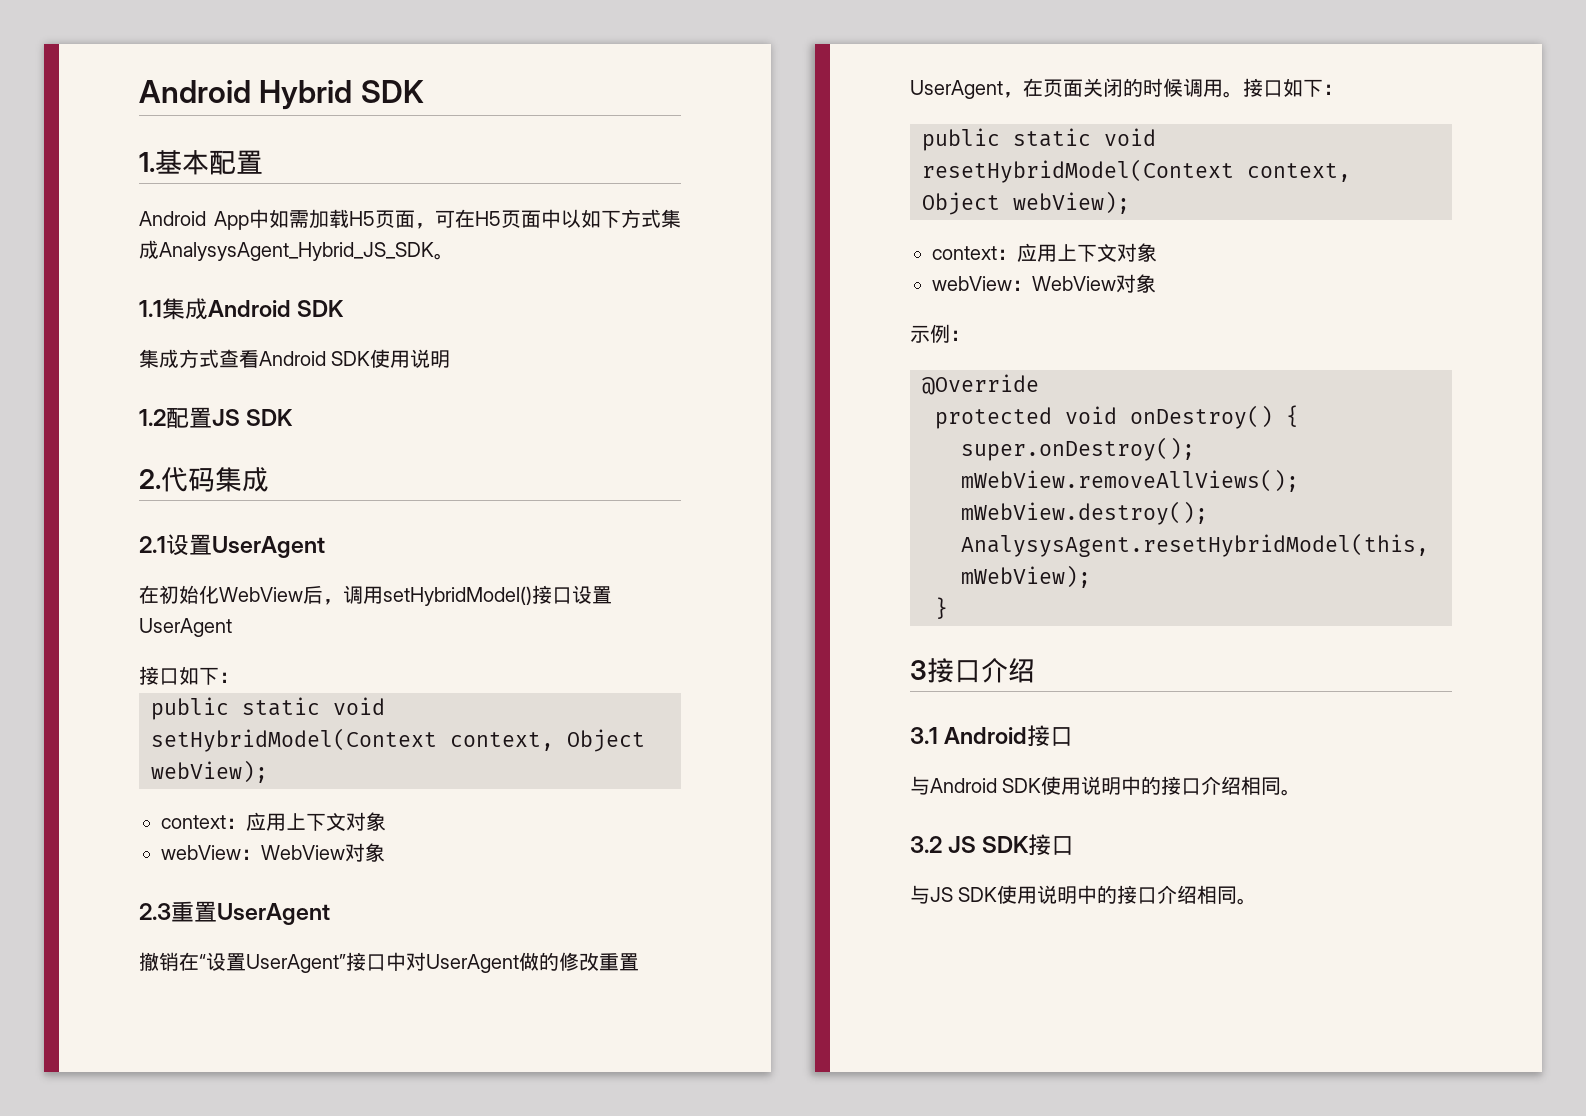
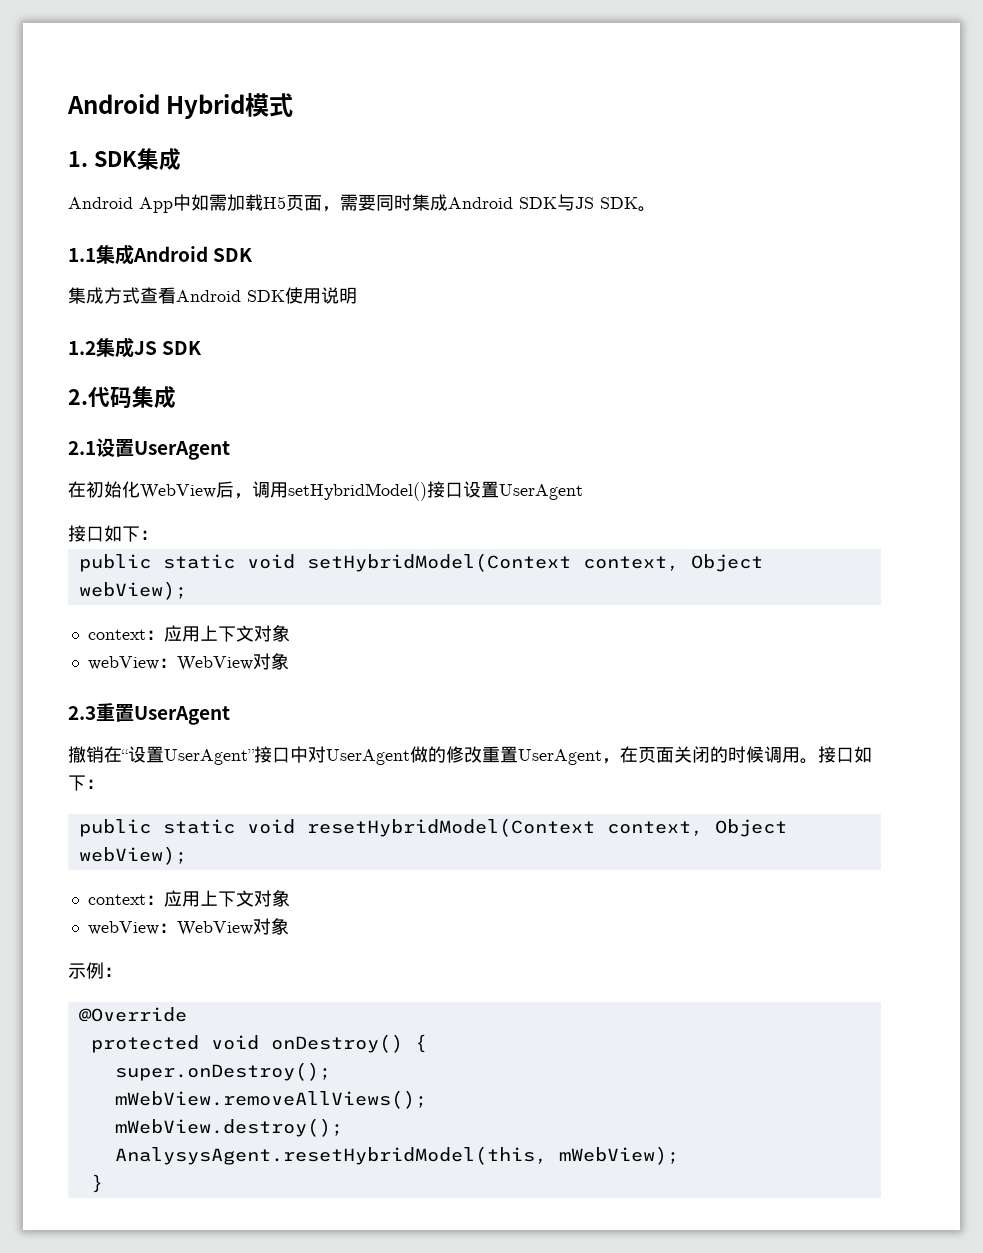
[360,80,424,103] SDK -> [245,93,294,117] 模式
[155,150,263,175] 基本配置 -> [93,148,181,171] SDK集成
[435,209,681,228] [139,240,434,261] 可在H5页面中以如下方式集成AnalysysAgent_Hybrid_JS_SDK -> [340,194,638,211] 需要同时集成Android SDK与JS SDK
[166,407,212,429] 配置 -> [96,337,134,358] 集成
[910,658,1035,683] [910,725,1074,747] [910,776,1302,796] [910,834,1075,856] [910,885,1258,905] // 3接口介绍 // 3.1 Android接口 // 与Android SDK使用说明中的接口介绍相同。 // 3.2 JS SDK接口 // 与JS SDK使用说明中的接口介绍相同。 -> (103, 1183) none

